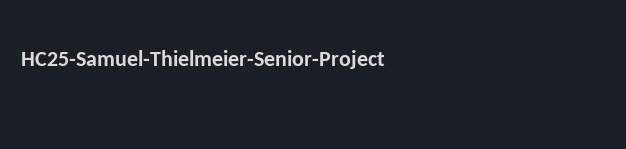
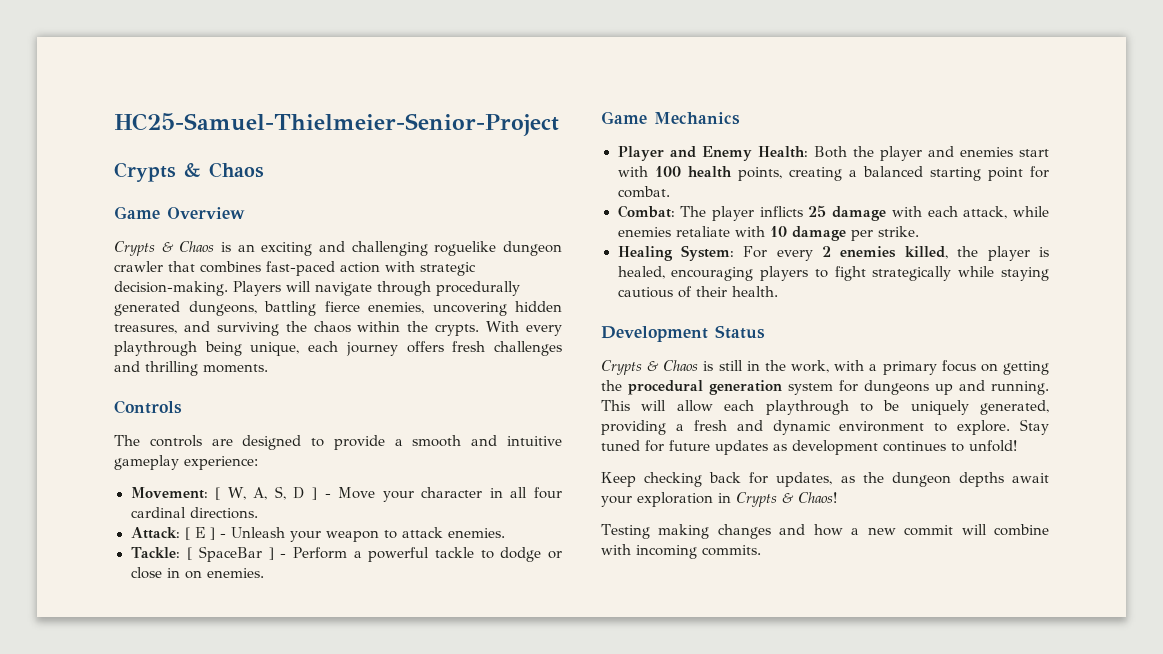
(385, 59) none -> [114,162,264,182] [114,206,245,219] [114,241,562,256] [114,261,476,276] [114,281,520,296] [114,301,562,316] [114,321,563,336] [114,341,562,356] [114,361,268,376] [114,400,182,414] [114,435,562,450] [114,455,258,470] [130,486,562,502] [130,507,258,519] [130,527,505,542] [130,546,562,562] [130,567,264,579] [601,111,740,125] [617,146,1049,161] [617,166,1049,181] [617,186,670,198] [617,205,1049,221] [617,226,919,241] [617,245,1049,261] [617,266,1049,281] [617,286,778,298] [601,325,765,342] [601,360,1049,375] [601,380,1049,395] [601,400,1049,415] [601,419,1049,435] [601,440,1017,455] [601,472,1049,487] [601,492,837,507] [601,524,1049,539] [601,544,761,559] // Crypts & Chaos // Game Overview // Crypts & Chaos is an exciting and challenging roguelike dungeon crawler that combines fast-paced action with strategic decision-making. Players will navigate through procedurally generated dungeons, battling fierce enemies, uncovering hidden treasures, and surviving the chaos within the crypts. With every playthrough being unique, each journey offers fresh challenges and thrilling moments. // Controls // The controls are designed to provide a smooth and intuitive gameplay experience: // Movement: [ W, A, S, D ] - Move your character in all four cardinal directions. // Attack: [ E ] - Unleash your weapon to attack enemies. // Tackle: [ SpaceBar ] - Perform a powerful tackle to dodge or close in on enemies. // Game Mechanics // Player and Enemy Health: Both the player and enemies start with 100 health points, creating a balanced starting point for combat. // Combat: The player inflicts 25 damage with each attack, while enemies retaliate with 10 damage per strike. // Healing System: For every 2 enemies killed, the player is healed, encouraging players to fight strategically while staying cautious of their health. // Development Status // Crypts & Chaos is still in the work, with a primary focus on getting the procedural generation system for dungeons up and running. This will allow each playthrough to be uniquely generated, providing a fresh and dynamic environment to explore. Stay tuned for future updates as development continues to unfold! // Keep checking back for updates, as the dungeon depths await your exploration in Crypts & Chaos! // Testing making changes and how a new commit will combine with incoming commits.

